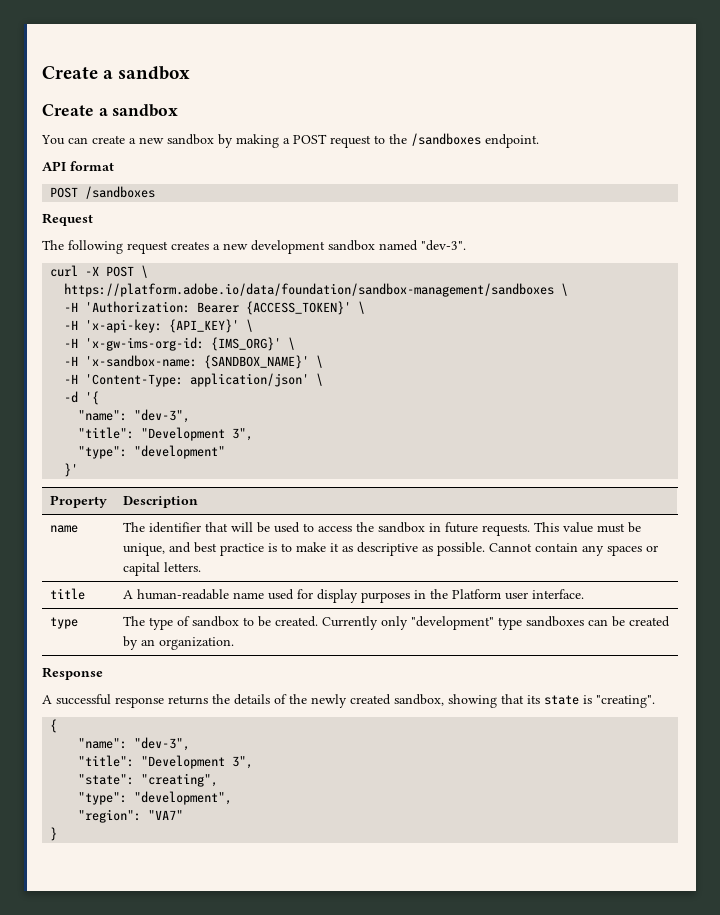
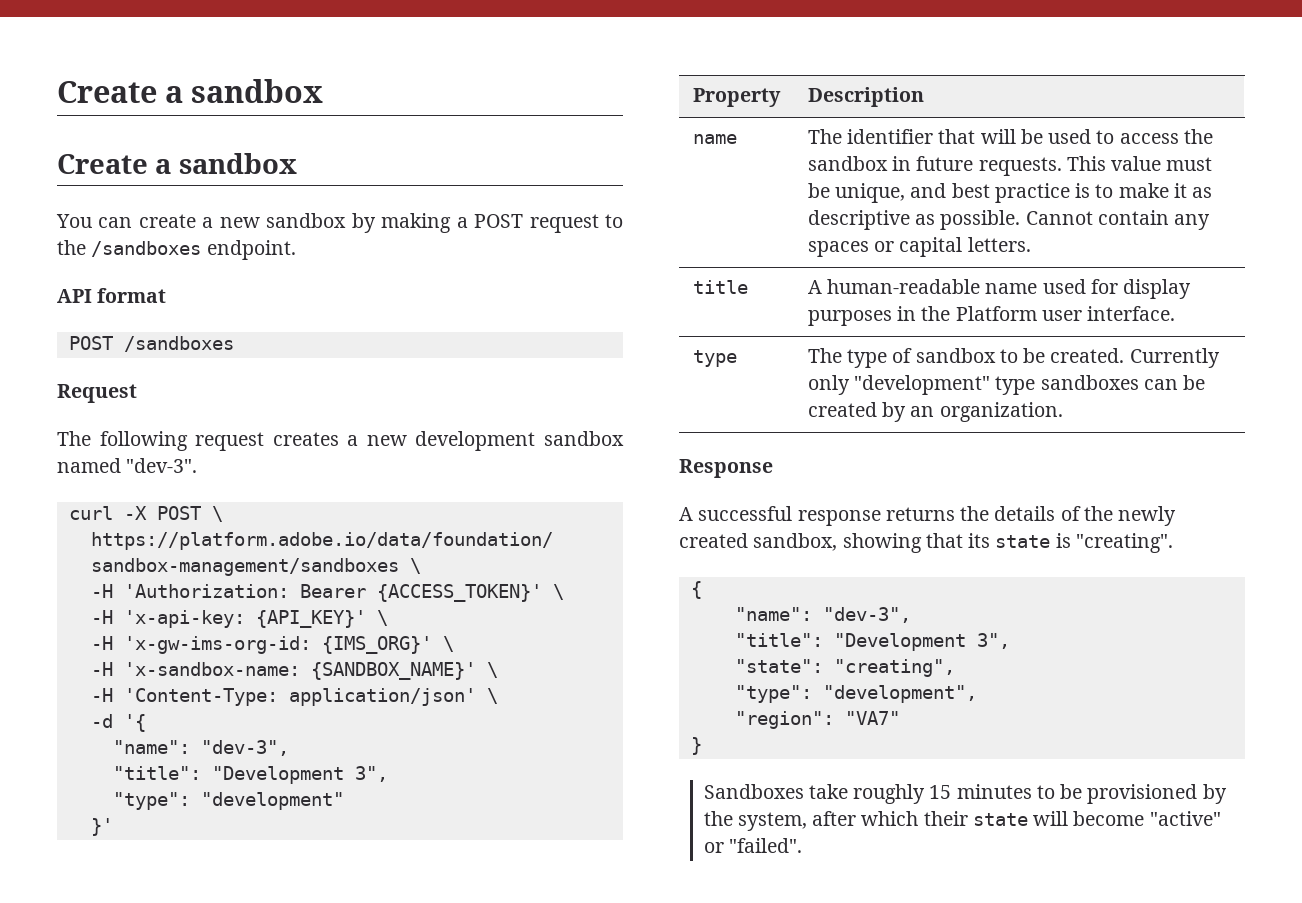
(58, 834) none -> [703,784,1227,804] [703,811,1221,831] [703,838,802,853] // Sandboxes take roughly 15 minutes to be provisioned by the system, after which their state will become "active" or "failed".

